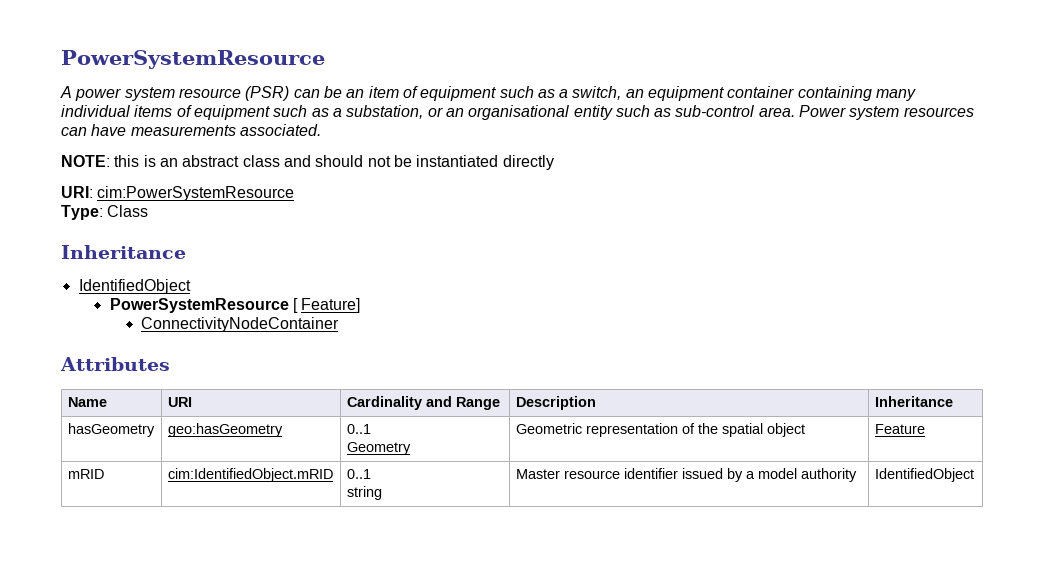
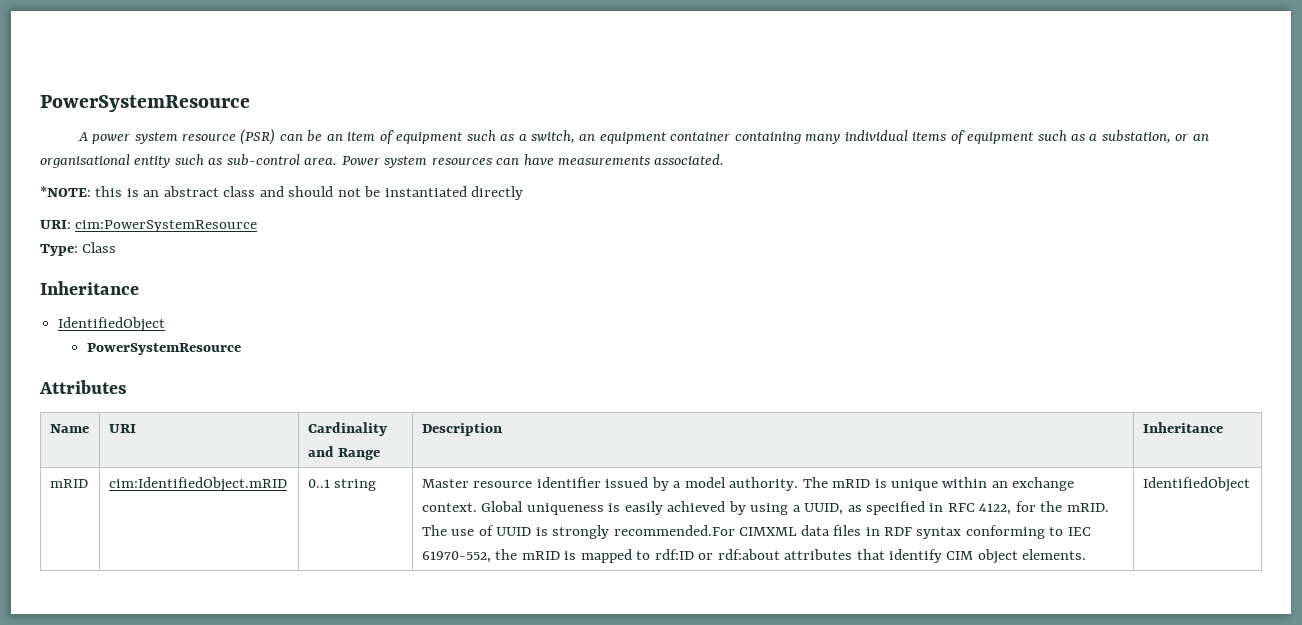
[61,155,110,167] NOTE: -> [40,186,91,197] *NOTE:
[293,298,361,313] [141,317,340,332] [ Feature] // ConnectivityNodeContainer -> (241, 349) none
[67,423,155,437] [167,423,283,437] [346,424,371,434] [346,442,411,455] [515,423,805,437] [874,424,925,434] // hasGeometry | geo:hasGeometry | 0..1 // Geometry | Geometric representation of the spatial object | Feature -> (1223, 427) none
(371, 474) // -> (330, 483) none
[800,468,857,482] authority -> [729,477,1075,491] [421,501,1109,515] [421,525,1091,539] [421,549,1087,564] authority. The mRID is unique within an exchange context. Global uniqueness is easily achieved by using a UUID, as specified in RFC 4122, for the mRID. The use of UUID is strongly recommended.For CIMXML data files in RDF syntax conforming to IEC 61970-552, the mRID is mapped to rdf:ID or rdf:about attributes that identify CIM object elements.

